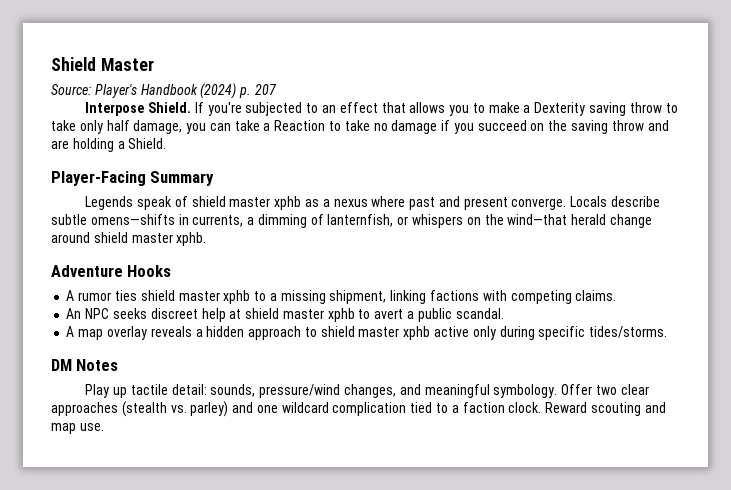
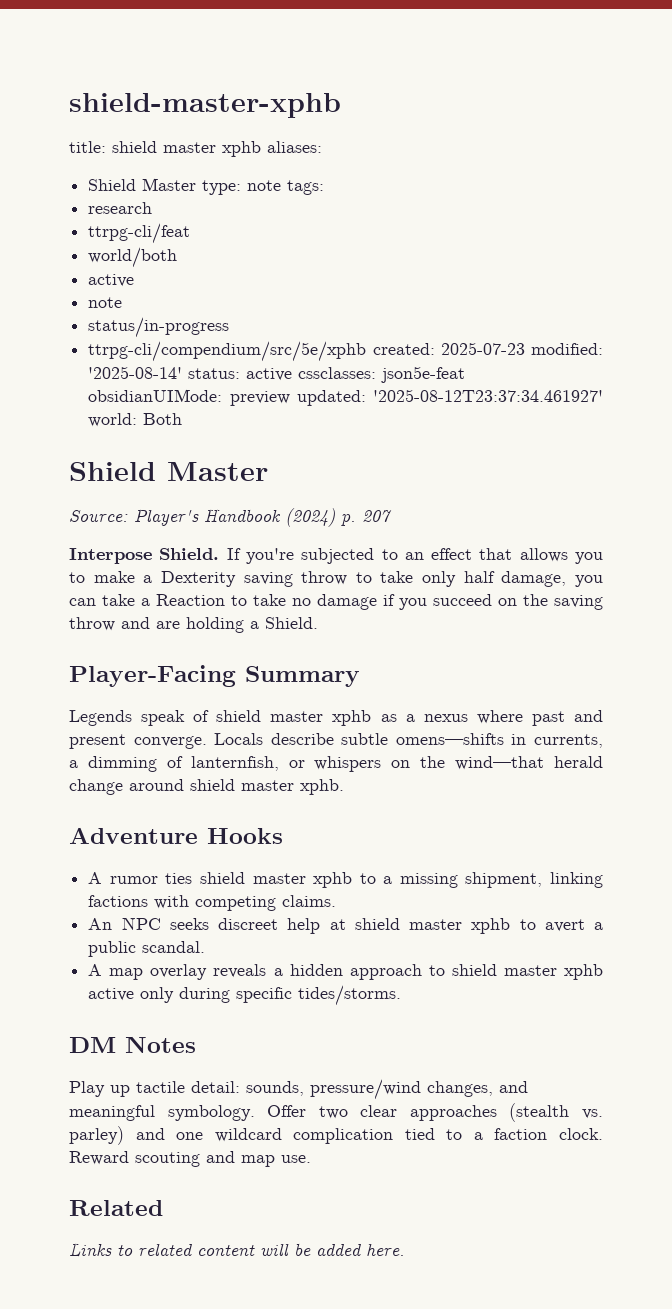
(51, 64) none -> [69,93,341,118] [69,141,322,157] [88,178,325,195] [88,202,153,214] [88,223,191,244] [88,247,178,268] [88,274,135,287] [88,297,123,308] [88,317,230,338] [88,341,603,362] [88,366,466,383] [88,389,603,406] [88,413,183,427] shield-master-xphb // title: shield master xphb aliases: // Shield Master type: note tags: // research // ttrpg-cli/feat // world/both // active // note // status/in-progress // ttrpg-cli/compendium/src/5e/xphb created: 2025-07-23 modified: '2025-08-14' status: active cssclasses: json5e-feat obsidianUIMode: preview updated: '2025-08-12T23:37:34.461927' world: Both //
(104, 427) none -> [69,1200,163,1216] [69,1243,405,1257] // Related // Links to related content will be added here.

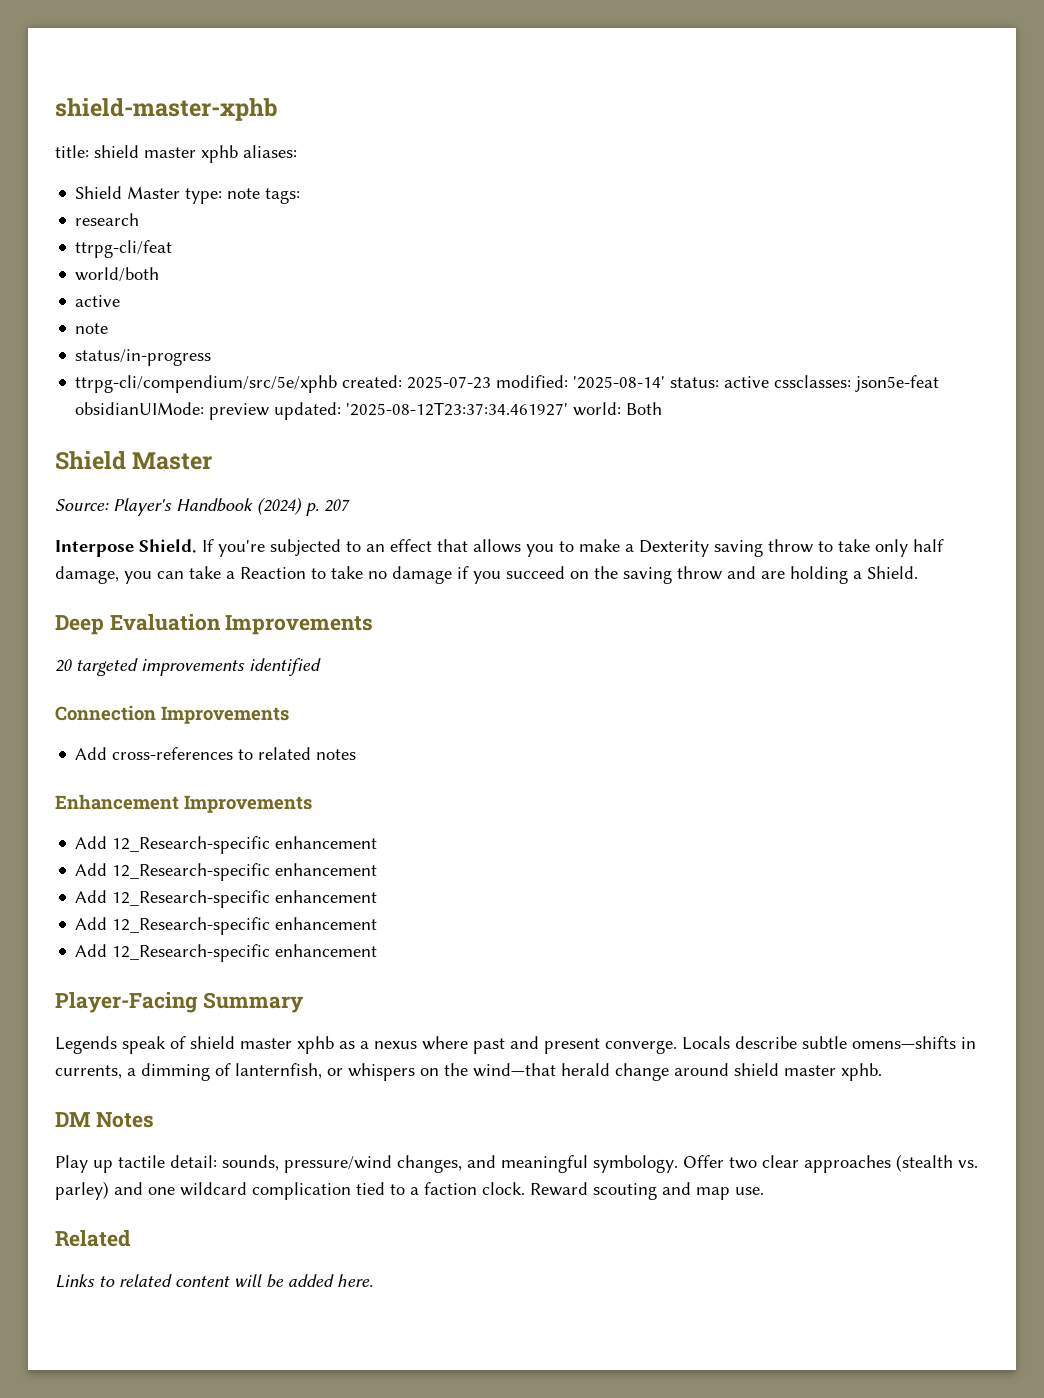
(318, 623) none -> [55,614,374,635] [55,658,321,676] [55,705,289,724] [75,747,357,760] [55,794,312,813] [75,836,378,854] [75,863,378,881] [75,890,378,908] [75,917,378,935] [75,944,378,962] // Deep Evaluation Improvements // 20 targeted improvements identified // Connection Improvements // Add cross-references to related notes // Enhancement Improvements // Add 12_Research-specific enhancement // Add 12_Research-specific enhancement // Add 12_Research-specific enhancement // Add 12_Research-specific enhancement // Add 12_Research-specific enhancement
[69,827,283,844] [88,872,603,888] [88,895,337,911] [88,917,603,934] [88,941,206,957] [88,964,603,980] [88,985,402,1006] // Adventure Hooks // A rumor ties shield master xphb to a missing shipment, linking factions with competing claims. // An NPC seeks discreet help at shield master xphb to avert a public scandal. // A map overlay reveals a hidden approach to shield master xphb active only during specific tides/storms. -> (882, 1072) none

